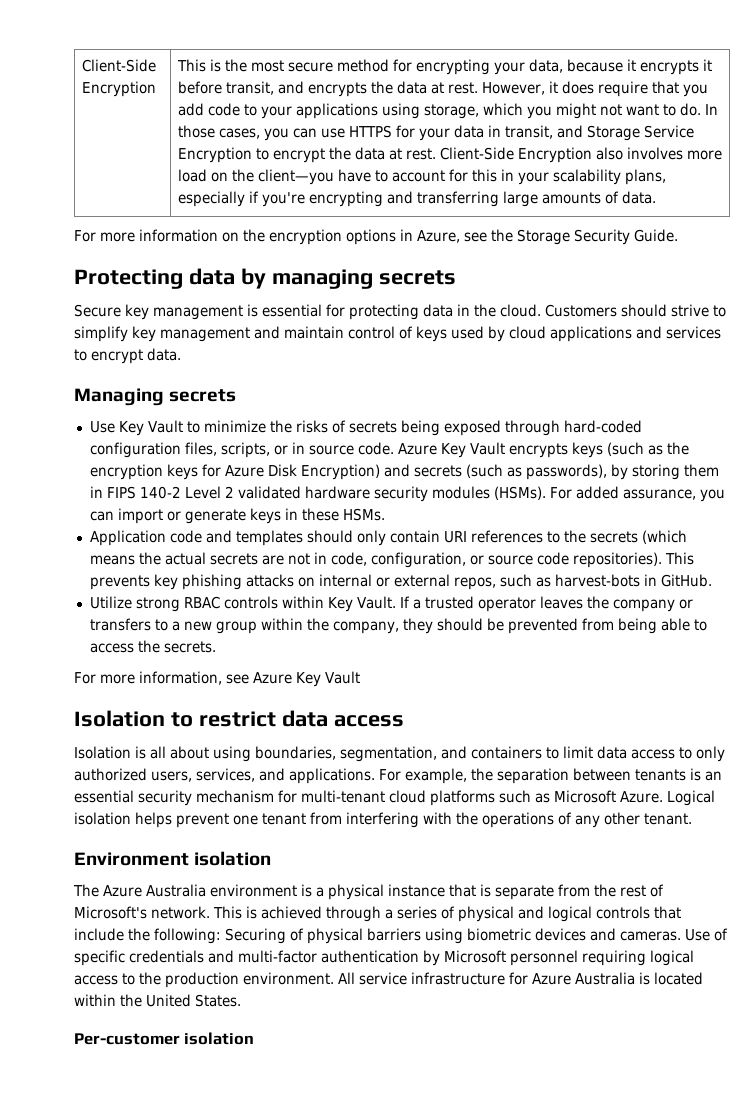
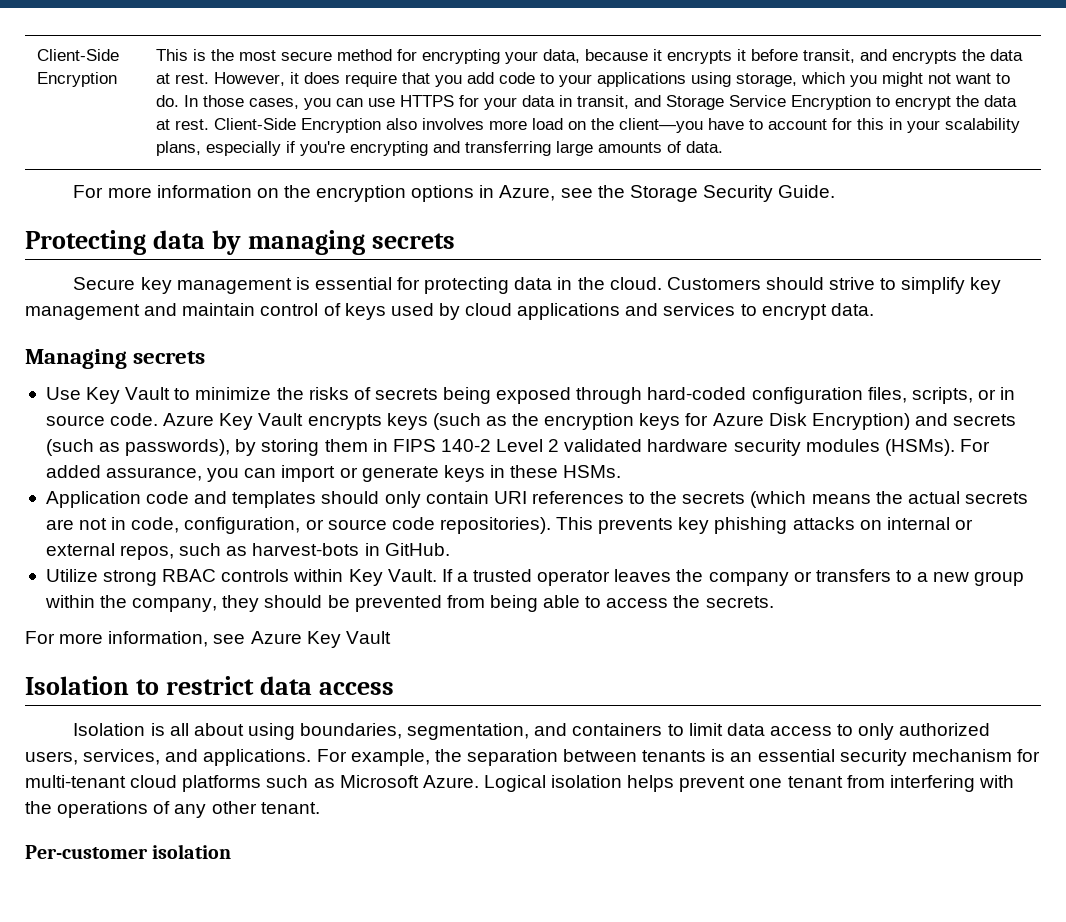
[74,851,272,866] [73,884,664,900] [74,906,681,922] [74,928,728,944] [74,950,694,966] [74,972,703,988] [74,994,241,1007] // Environment isolation // The Azure Australia environment is a physical instance that is separate from the rest of Microsoft's network. This is achieved through a series of physical and logical controls that include the following: Securing of physical barriers using biometric devices and cameras. Use of specific credentials and multi-factor authentication by Microsoft personnel requiring logical access to the production environment. All service infrastructure for Azure Australia is located within the United States. -> (320, 808) none

